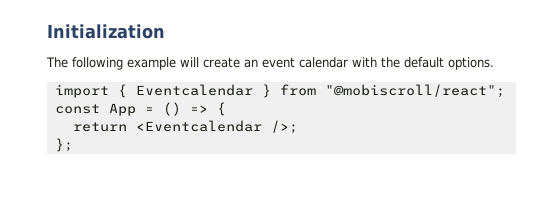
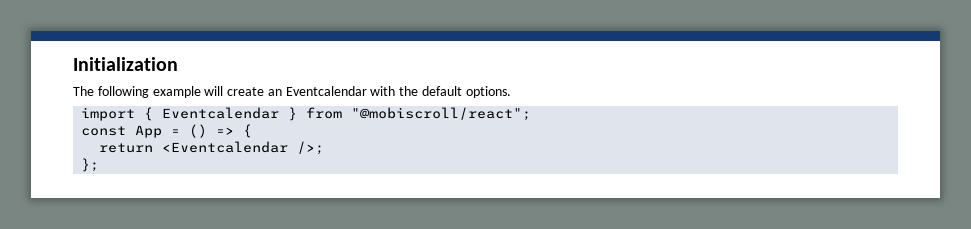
[262,57,348,68] event calendar -> [285,86,367,96] Eventcalendar

